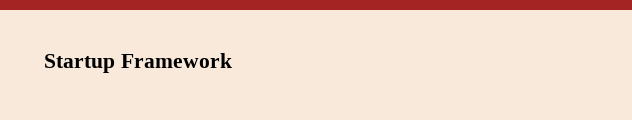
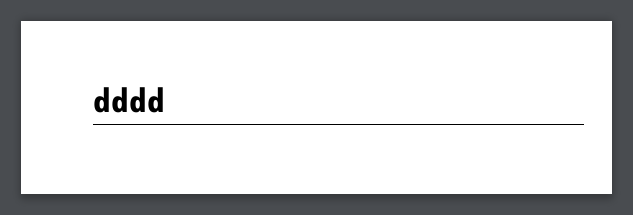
[44,53,232,73] Startup Framework -> [93,87,165,113] dddd

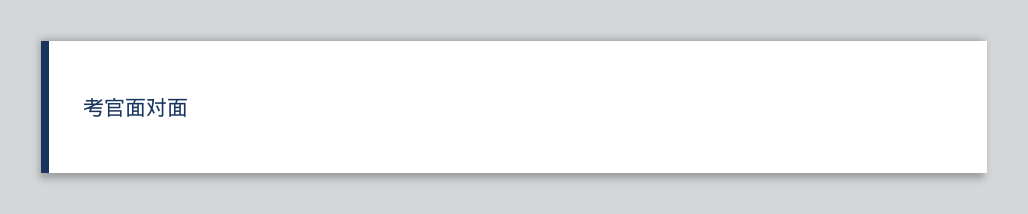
[93,87,165,113] dddd -> [83,97,188,117] 考官面对面

